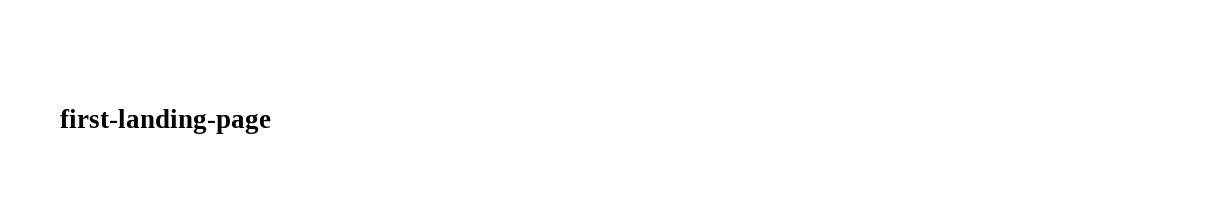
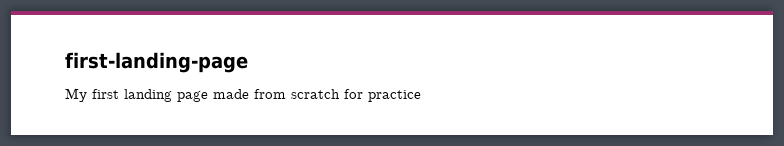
(271, 121) none -> [65,88,421,102] // My first landing page made from scratch for practice

